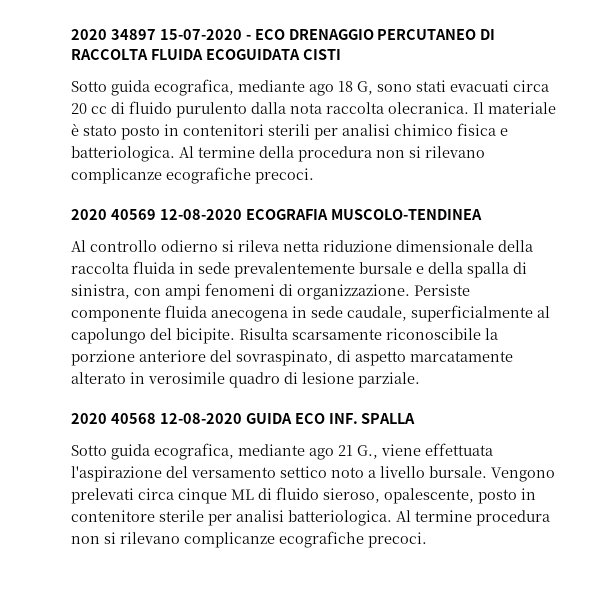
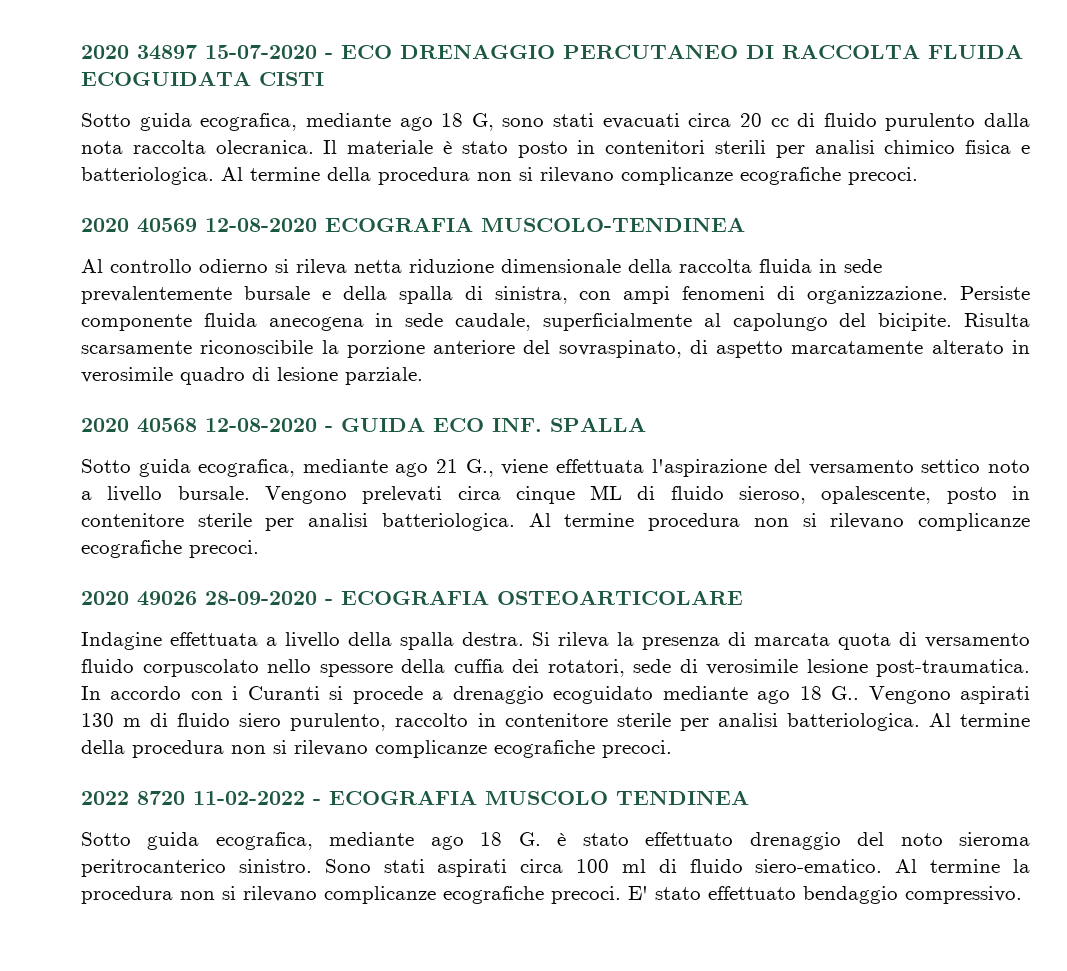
(242, 418) none -> [325,426,333,432] -
(427, 540) none -> [81,590,743,606] [81,632,1030,650] [81,659,1030,677] [81,686,1030,704] [81,713,1030,731] [81,740,672,758] [81,790,749,805] [81,832,1030,850] [81,859,1030,877] [81,886,1022,904] // 2020 49026 28-09-2020 - ECOGRAFIA OSTEOARTICOLARE // Indagine effettuata a livello della spalla destra. Si rileva la presenza di marcata quota di versamento fluido corpuscolato nello spessore della cuffia dei rotatori, sede di verosimile lesione post-traumatica. In accordo con i Curanti si procede a drenaggio ecoguidato mediante ago 18 G.. Vengono aspirati 130 m di fluido siero purulento, raccolto in contenitore sterile per analisi batteriologica. Al termine della procedura non si rilevano complicanze ecografiche precoci. // 2022 8720 11-02-2022 - ECOGRAFIA MUSCOLO TENDINEA // Sotto guida ecografica, mediante ago 18 G. è stato effettuato drenaggio del noto sieroma peritrocanterico sinistro. Sono stati aspirati circa 100 ml di fluido siero-ematico. Al termine la procedura non si rilevano complicanze ecografiche precoci. E' stato effettuato bendaggio compressivo.

